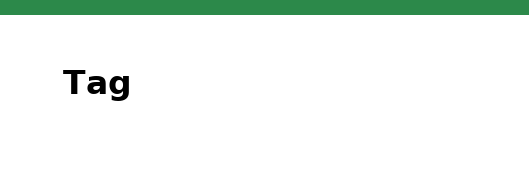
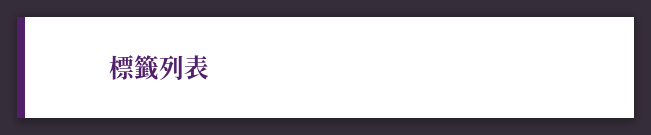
[63,70,132,101] Tag -> [109,55,209,81] 標籤列表

